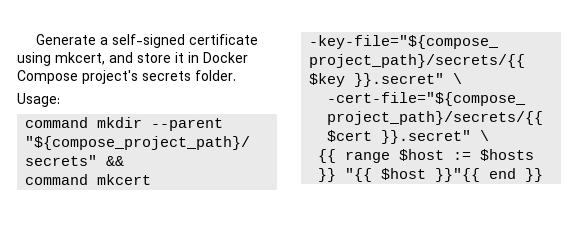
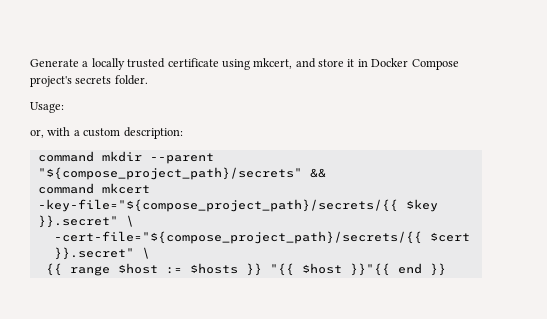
[111,34,185,48] self-signed -> [91,58,166,70] locally trusted
(60, 100) none -> [30,127,183,139] // or, with a custom description:

